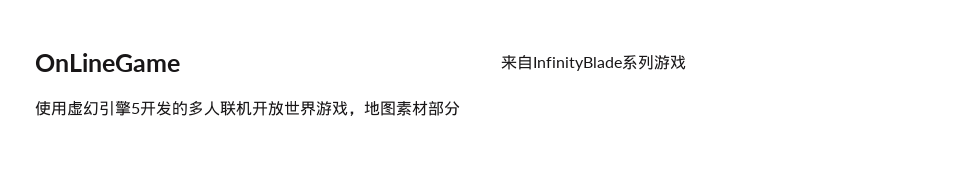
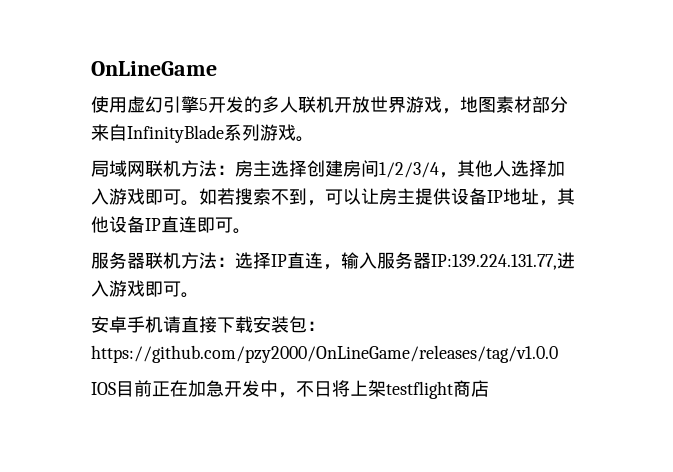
(686, 62) none -> [296,136,314,142] [91,160,565,178] [91,188,575,206] [91,216,251,234] [91,252,575,270] [91,280,199,298] [91,316,325,333] [91,345,558,363] [91,380,489,399] 。 // 局域网联机方法：房主选择创建房间1/2/3/4，其他人选择加入游戏即可。如若搜索不到，可以让房主提供设备IP地址，其他设备IP直连即可。 // 服务器联机方法：选择IP直连，输入服务器IP:139.224.131.77,进入游戏即可。 // 安卓手机请直接下载安装包：https://github.com/pzy2000/OnLineGame/releases/tag/v1.0.0 // IOS目前正在加急开发中，不日将上架testflight商店

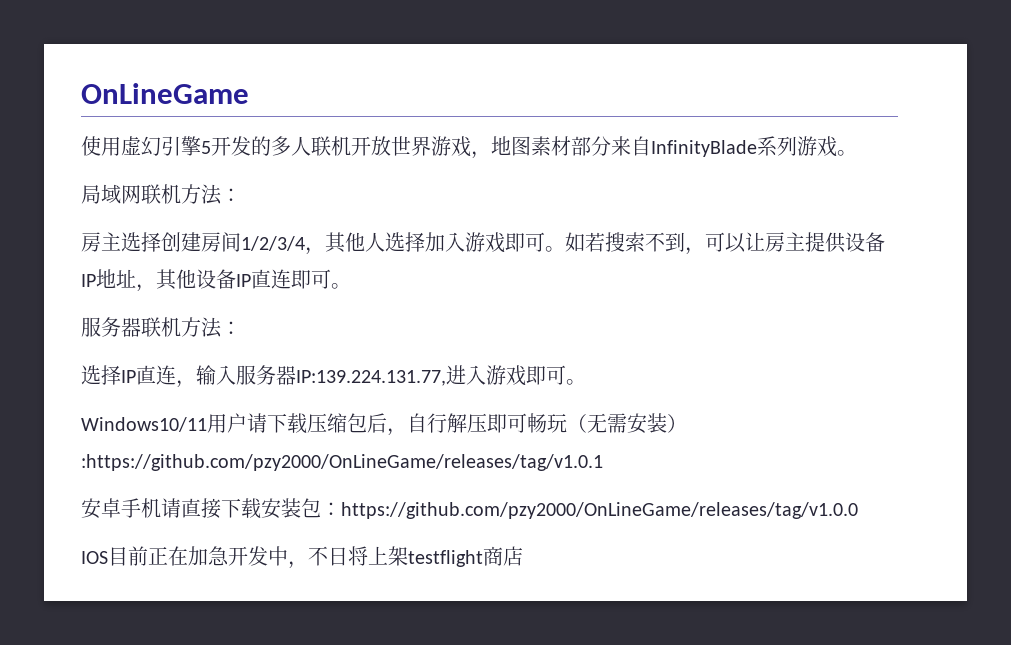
(235, 170) none -> (241, 195) //
(235, 262) none -> (241, 328) //
(199, 295) none -> [81,413,687,436] [81,454,603,471] // Windows10/11用户请下载压缩包后，自行解压即可畅玩（无需安装）:https://github.com/pzy2000/OnLineGame/releases/tag/v1.0.1

